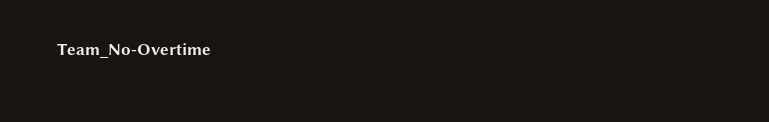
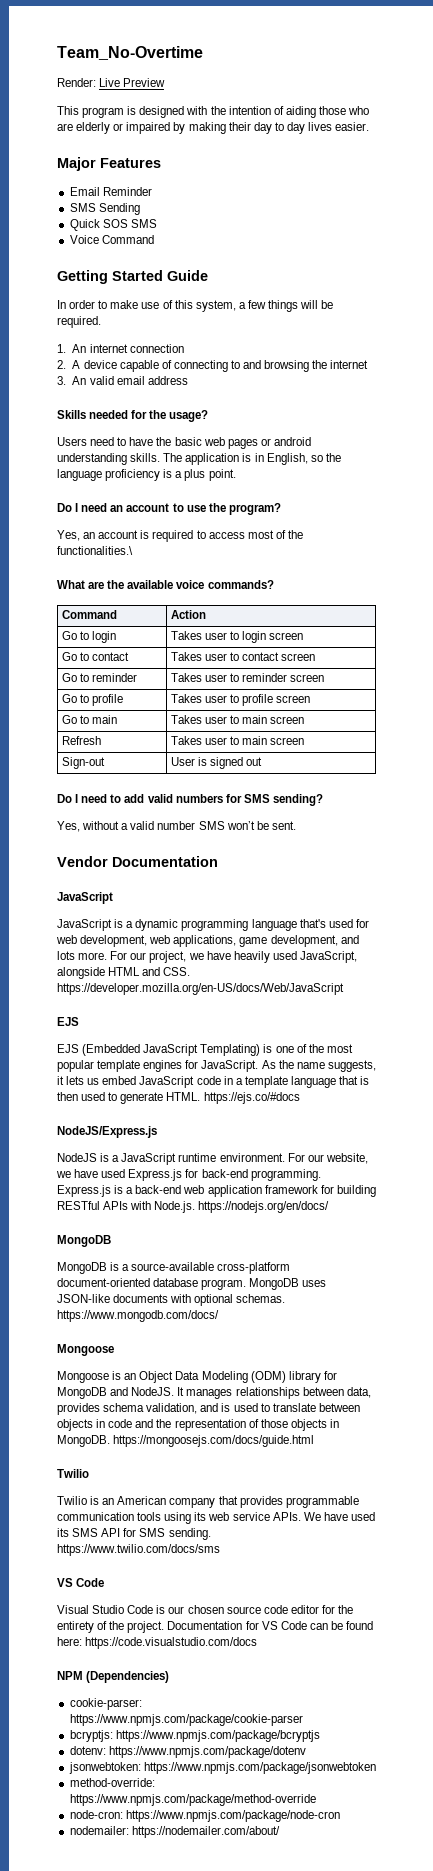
(211, 50) none -> [57,78,166,87] [57,106,370,118] [57,122,370,134] [57,157,161,171] [69,187,152,196] [69,203,140,215] [69,219,157,231] [69,235,154,244] [57,270,208,284] [57,300,334,312] [57,316,101,328] [57,344,184,353] [57,360,369,372] [57,376,188,385] [57,410,209,422] [57,437,311,449] [57,453,341,465] [57,469,236,481] [57,503,281,515] [57,530,303,542] [57,546,133,555] [57,580,274,589] [62,610,118,619] [171,610,207,619] [62,631,117,643] [171,631,304,643] [62,652,130,661] [171,652,316,661] [62,673,138,682] [171,673,325,682] [62,694,124,706] [171,694,311,706] [62,715,118,724] [171,715,305,724] [62,736,102,745] [171,736,305,745] [62,757,106,769] [171,757,263,769] [57,794,323,806] [57,821,296,832] [57,856,218,867] [57,892,113,904] [57,919,369,931] [56,935,359,947] [57,951,357,963] [57,967,191,979] [57,983,344,995] [57,1017,79,1026] [57,1044,353,1056] [57,1060,376,1072] [57,1076,370,1088] [57,1092,300,1104] [57,1126,157,1138] [57,1153,368,1165] [56,1169,321,1181] [57,1185,376,1197] [57,1201,330,1213] [57,1235,111,1247] [57,1262,291,1274] [57,1278,327,1290] [57,1294,286,1306] [57,1310,219,1322] [57,1344,114,1356] [57,1371,337,1383] [57,1387,371,1399] [57,1403,360,1415] [57,1419,339,1431] [57,1435,315,1447] [57,1469,89,1478] [57,1496,359,1508] [57,1512,375,1524] [57,1528,211,1540] [57,1544,220,1556] [57,1578,105,1587] [57,1605,354,1614] [57,1621,374,1633] [57,1637,258,1649] [57,1671,170,1683] [69,1698,142,1710] [69,1714,303,1726] [69,1730,320,1742] [69,1746,306,1758] [68,1762,376,1774] [69,1778,155,1787] [69,1794,316,1806] [69,1810,340,1822] [69,1826,280,1838] // Render: Live Preview // This program is designed with the intention of aiding those who are elderly or impaired by making their day to day lives easier. // Major Features // Email Reminder // SMS Sending // Quick SOS SMS // Voice Command // Getting Started Guide // In order to make use of this system, a few things will be required. // 1. An internet connection // 2. A device capable of connecting to and browsing the internet // 3. An valid email address // Skills needed for the usage? // Users need to have the basic web pages or android understanding skills. The application is in English, so the language proficiency is a plus point. // Do I need an account to use the program? // Yes, an account is required to access most of the functionalities.\ // What are the available voice commands? // Command | Action // Go to login | Takes user to login screen // Go to contact | Takes user to contact screen // Go to reminder | Takes user to reminder screen // Go to profile | Takes user to profile screen // Go to main | Takes user to main screen // Refresh | Takes user to main screen // Sign-out | User is signed out // Do I need to add valid numbers for SMS sending? // Yes, without a valid number SMS won’t be sent. // Vendor Documentation // JavaScript // JavaScript is a dynamic programming language that's used for web development, web applications, game development, and lots more. For our project, we have heavily used JavaScript, alongside HTML and CSS. https://developer.mozilla.org/en-US/docs/Web/JavaScript // EJS // EJS (Embedded JavaScript Templating) is one of the most popular template engines for JavaScript. As the name suggests, it lets us embed JavaScript code in a template language that is then used to generate HTML. https://ejs.co/#docs // NodeJS/Express.js // NodeJS is a JavaScript runtime environment. For our website, we have used Express.js for back-end programming. Express.js is a back-end web application framework for building RESTful APIs with Node.js. https://nodejs.org/en/docs/ // MongoDB // MongoDB is a source-available cross-platform document-oriented database program. MongoDB uses JSON-like documents with optional schemas. https://www.mongodb.com/docs/ // Mongoose // Mongoose is an Object Data Modeling (ODM) library for MongoDB and NodeJS. It manages relationships between data, provides schema validation, and is used to translate between objects in code and the representation of those objects in MongoDB. https://mongoosejs.com/docs/guide.html // Twilio // Twilio is an American company that provides programmable communication tools using its web service APIs. We have used its SMS API for SMS sending. https://www.twilio.com/docs/sms // VS Code // Visual Studio Code is our chosen source code editor for the entirety of the project. Documentation for VS Code can be found here: https://code.visualstudio.com/docs // NPM (Dependencies) // cookie-parser: https://www.npmjs.com/package/cookie-parser // bcryptjs: https://www.npmjs.com/package/bcryptjs // dotenv: https://www.npmjs.com/package/dotenv // jsonwebtoken: https://www.npmjs.com/package/jsonwebtoken // method-override: https://www.npmjs.com/package/method-override // node-cron: https://www.npmjs.com/package/node-cron // nodemailer: https://nodemailer.com/about/

